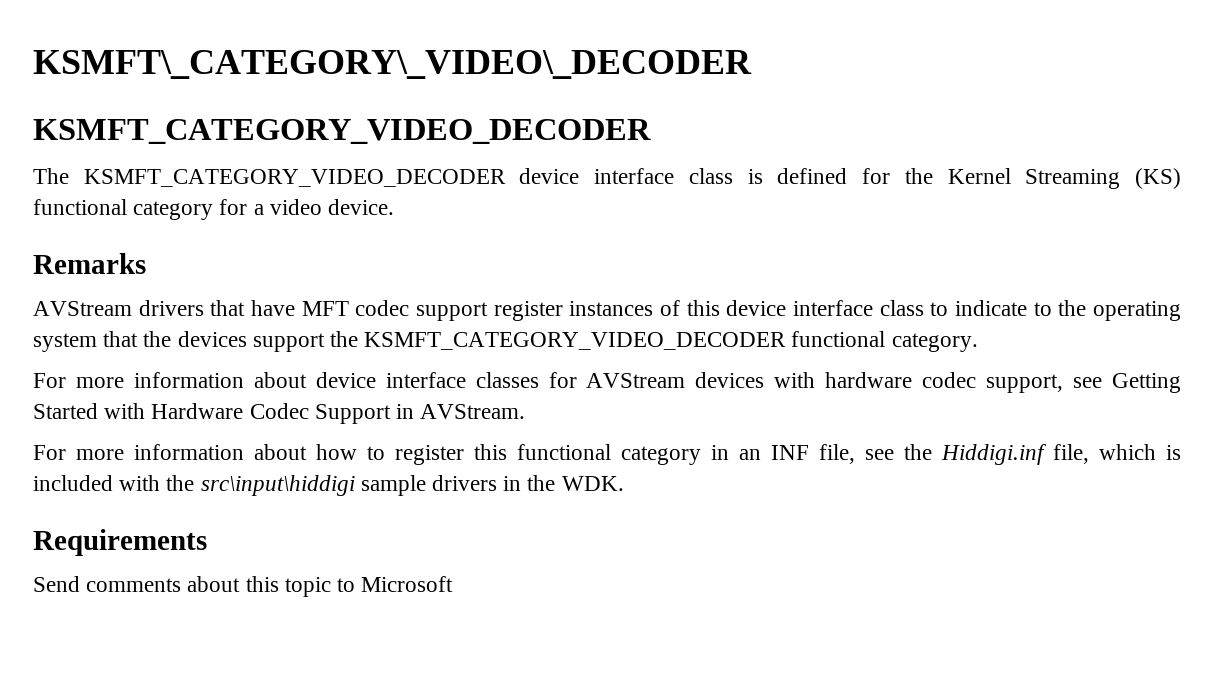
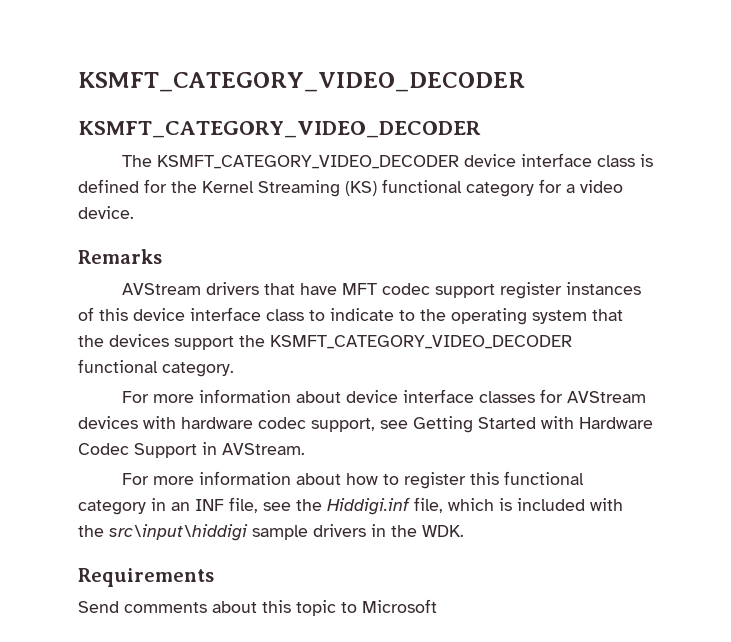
[33,50,752,79] KSMFT\_CATEGORY\_VIDEO\_DECODER -> [78,72,525,92] KSMFT_CATEGORY_VIDEO_DECODER

